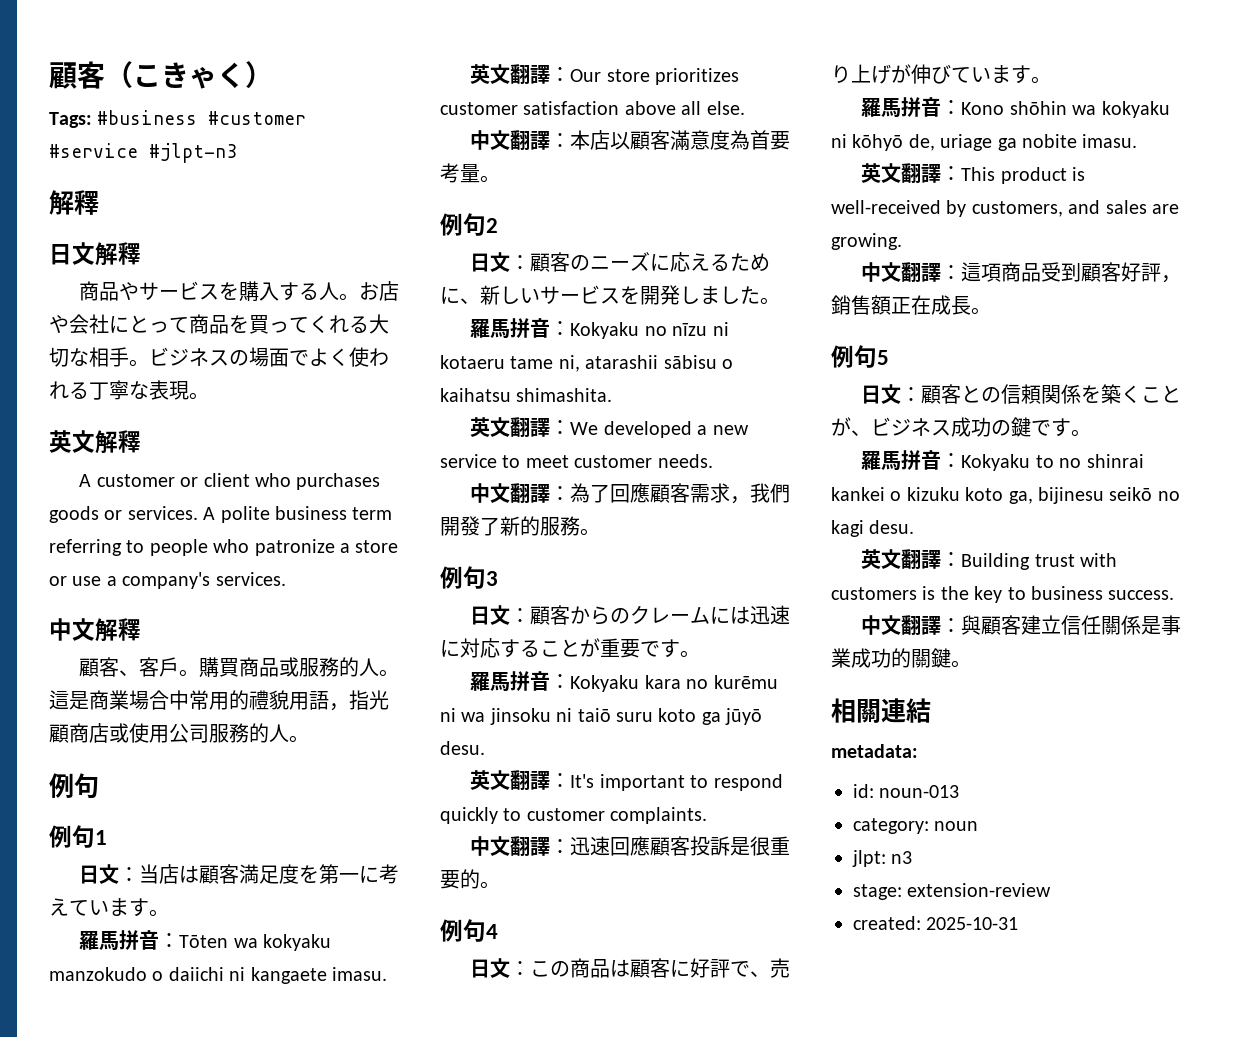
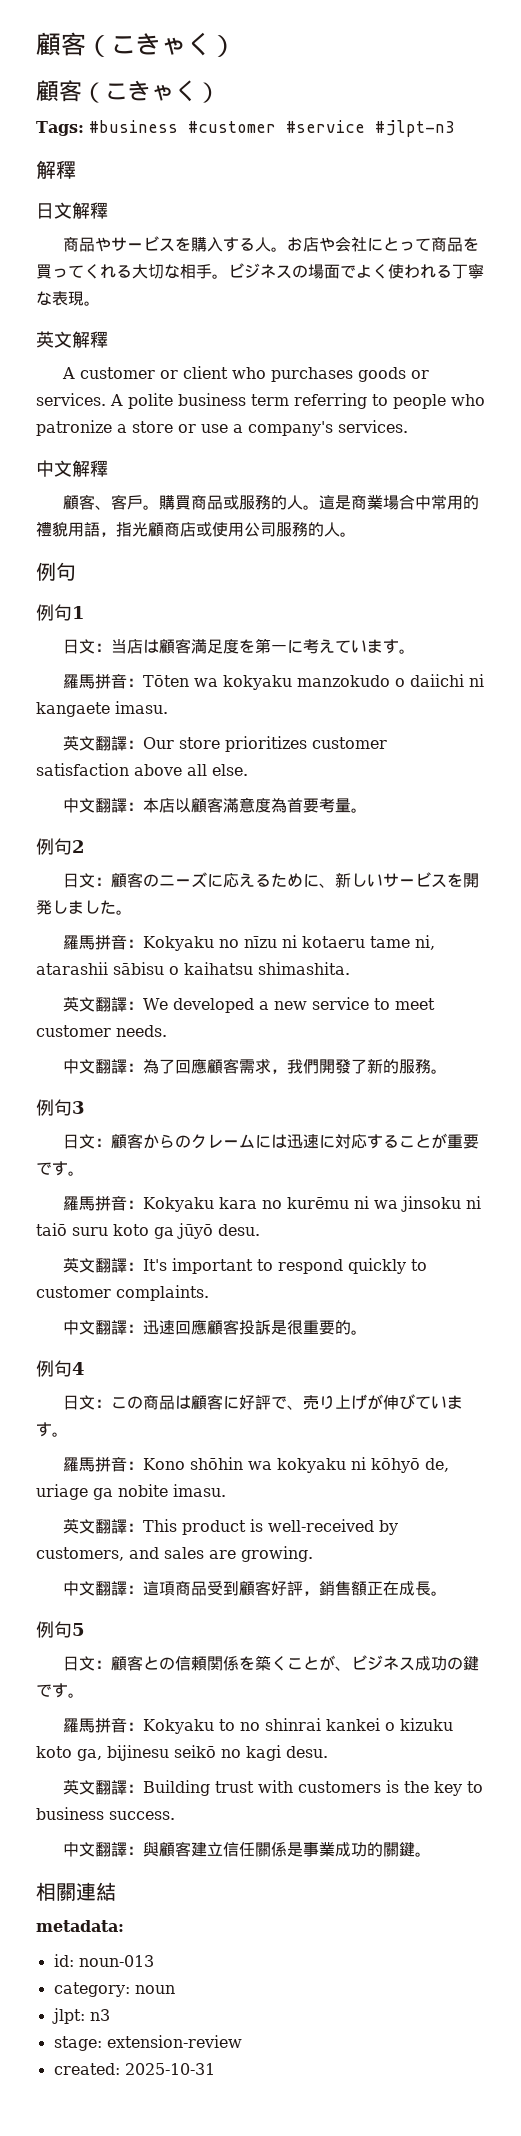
[49,61,273,89] 顧客（こきゃく） -> [36,32,236,57] [36,80,220,103] 顧客（こきゃく） // 顧客（こきゃく）

